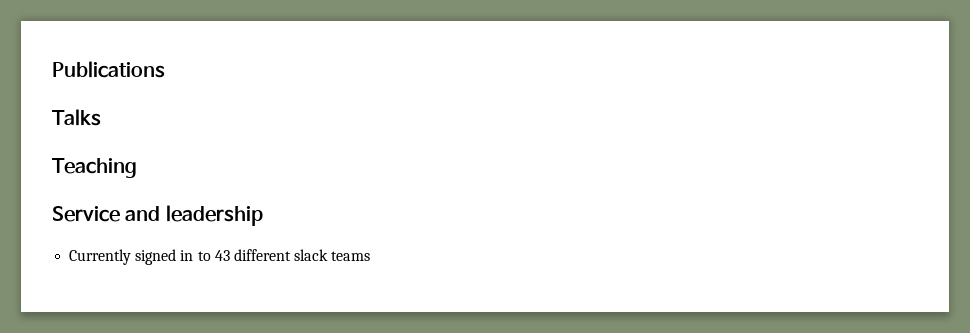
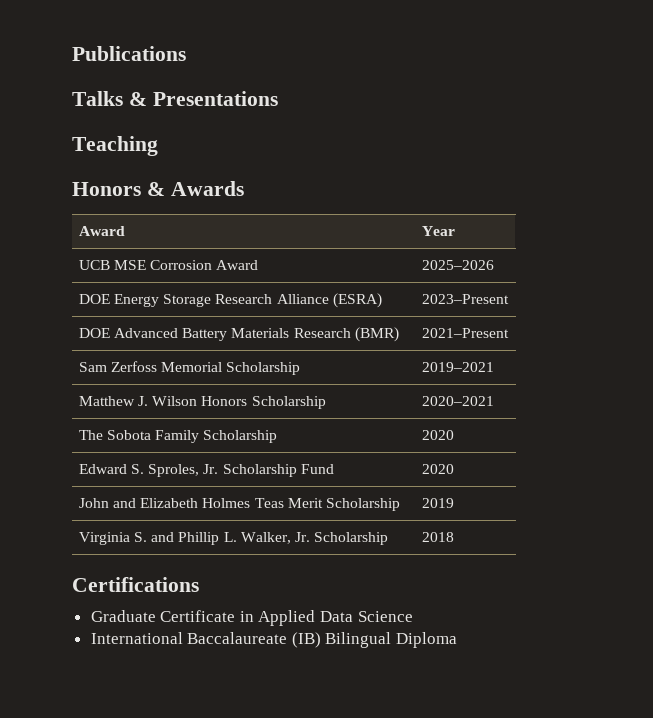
(101, 117) none -> [128,91,278,106] & Presentations
[52,205,263,226] [69,249,371,265] Service and leadership // Currently signed in to 43 different slack teams -> [72,181,244,196] [78,226,125,236] [421,226,455,236] [78,260,259,270] [421,260,494,270] [78,293,382,308] [421,294,509,304] [78,327,399,342] [421,328,509,338] [78,361,301,375] [421,362,494,372] [78,396,326,409] [421,396,494,406] [78,430,278,443] [421,430,454,440] [78,464,334,477] [421,464,454,474] [78,498,400,511] [421,498,454,508] [78,532,389,545] [421,532,454,542] [72,577,199,592] [90,610,413,626] [90,632,458,648] Honors & Awards // Award | Year // UCB MSE Corrosion Award | 2025–2026 // DOE Energy Storage Research Alliance (ESRA) | 2023–Present // DOE Advanced Battery Materials Research (BMR) | 2021–Present // Sam Zerfoss Memorial Scholarship | 2019–2021 // Matthew J. Wilson Honors Scholarship | 2020–2021 // The Sobota Family Scholarship | 2020 // Edward S. Sproles, Jr. Scholarship Fund | 2020 // John and Elizabeth Holmes Teas Merit Scholarship | 2019 // Virginia S. and Phillip L. Walker, Jr. Scholarship | 2018 // Certifications // Graduate Certificate in Applied Data Science // International Baccalaureate (IB) Bilingual Diploma

